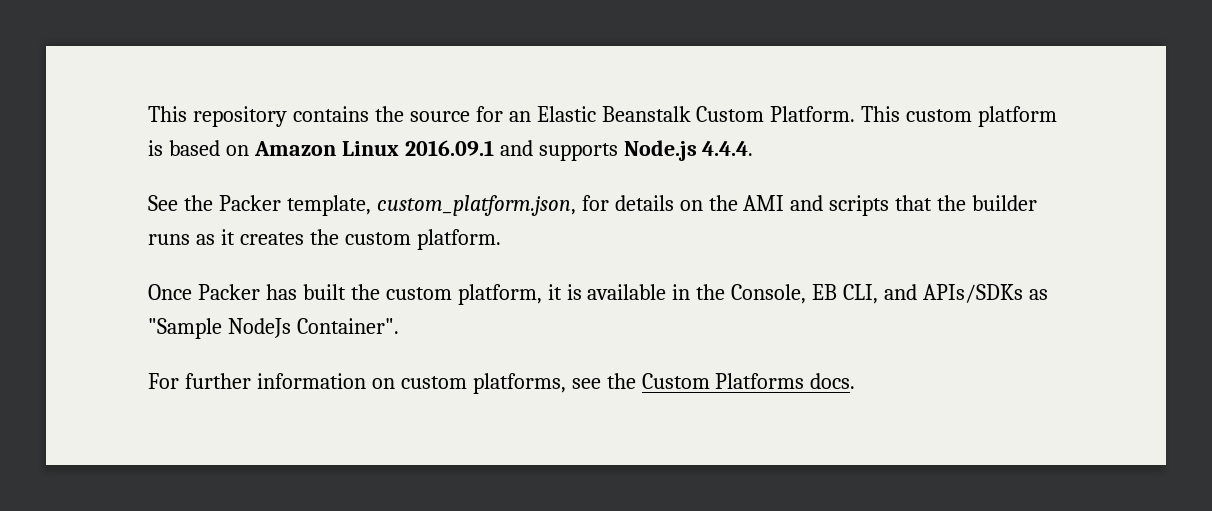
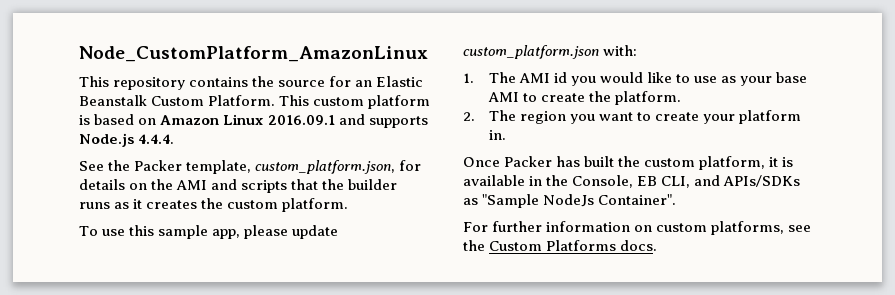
(148, 114) none -> [79,46,428,62] Node_CustomPlatform_AmazonLinux //
(501, 239) none -> [79,225,339,239] [463,45,638,59] [463,72,808,86] [487,91,682,105] [463,110,802,124] [488,130,506,140] // To use this sample app, please update custom_platform.json with: // 1. The AMI id you would like to use as your base AMI to create the platform. // 2. The region you want to create your platform in.

